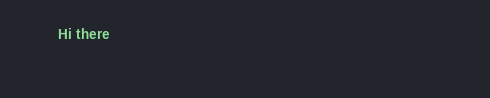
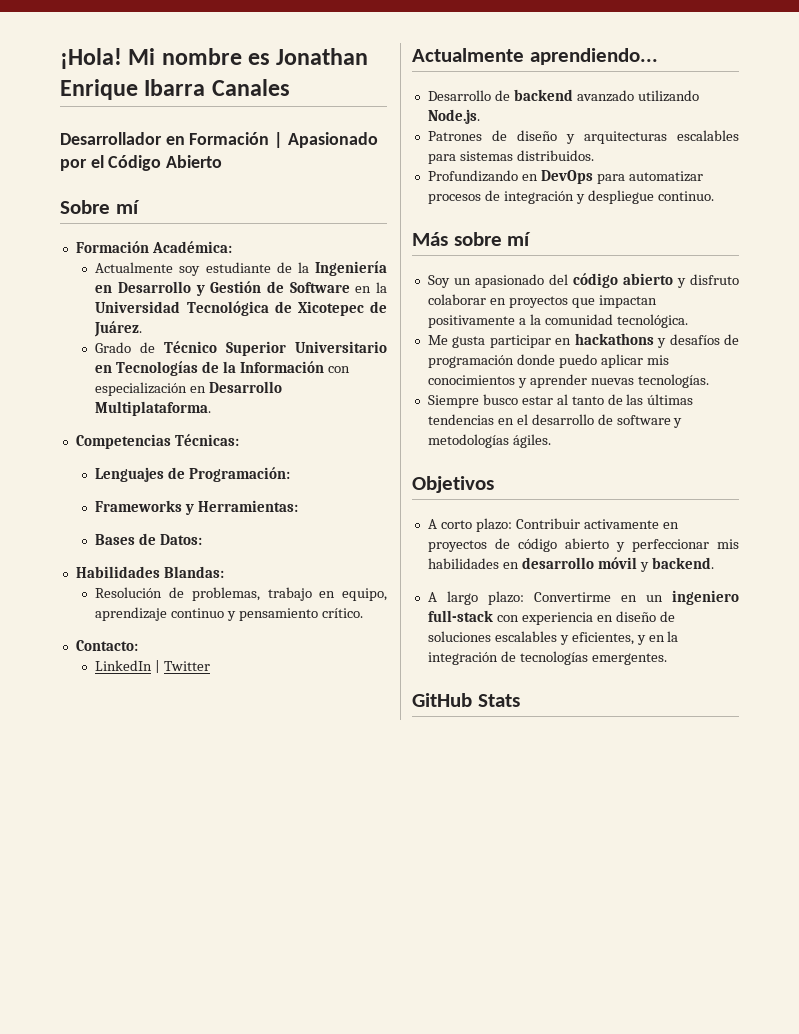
[58,28,110,39] Hi there -> [60,48,369,69] [60,79,290,100] [60,132,378,148] [60,155,223,171] [60,200,140,214] [75,241,232,253] [95,261,387,276] [95,281,387,296] [95,301,387,316] [94,321,143,337] [95,341,387,356] [95,361,350,376] [95,381,283,396] [95,401,212,416] [75,434,239,449] [95,467,291,482] [95,500,299,515] [95,533,203,545] [75,566,224,578] [95,587,388,601] [95,607,364,621] [75,640,138,651] [95,660,211,673] [412,48,658,65] [427,89,699,102] [427,109,480,124] [427,130,739,144] [427,150,594,164] [427,170,703,184] [427,190,714,204] [412,232,532,246] [427,273,739,288] [427,294,657,308] [427,314,688,328] [427,333,739,348] [427,354,669,368] [427,374,709,388] [427,394,694,408] [427,414,683,428] [427,434,551,448] [412,476,494,493] [427,518,679,532] [427,538,739,552] [427,557,714,572] [427,590,739,605] [427,610,675,625] [427,631,679,645] [427,651,667,665] [412,693,520,707] ¡Hola! Mi nombre es Jonathan Enrique Ibarra Canales // Desarrollador en Formación | Apasionado por el Código Abierto // Sobre mí // Formación Académica: // Actualmente soy estudiante de la Ingeniería en Desarrollo y Gestión de Software en la Universidad Tecnológica de Xicotepec de Juárez. // Grado de Técnico Superior Universitario en Tecnologías de la Información con especialización en Desarrollo Multiplataforma. // Competencias Técnicas: // Lenguajes de Programación: // Frameworks y Herramientas: // Bases de Datos: // Habilidades Blandas: // Resolución de problemas, trabajo en equipo, aprendizaje continuo y pensamiento crítico. // Contacto: // LinkedIn | Twitter // Actualmente aprendiendo... // Desarrollo de backend avanzado utilizando Node.js. // Patrones de diseño y arquitecturas escalables para sistemas distribuidos. // Profundizando en DevOps para automatizar procesos de integración y despliegue continuo. // Más sobre mí // Soy un apasionado del código abierto y disfruto colaborar en proyectos que impactan positivamente a la comunidad tecnológica. // Me gusta participar en hackathons y desafíos de programación donde puedo aplicar mis conocimientos y aprender nuevas tecnologías. // Siempre busco estar al tanto de las últimas tendencias en el desarrollo de software y metodologías ágiles. // Objetivos // A corto plazo: Contribuir activamente en proyectos de código abierto y perfeccionar mis habilidades en desarrollo móvil y backend. // A largo plazo: Convertirme en un ingeniero full-stack con experiencia en diseño de soluciones escalables y eficientes, y en la integración de tecnologías emergentes. // GitHub Stats

